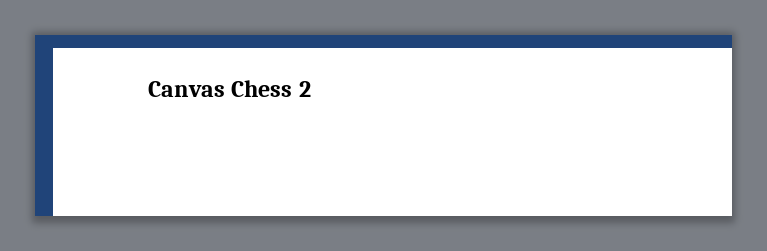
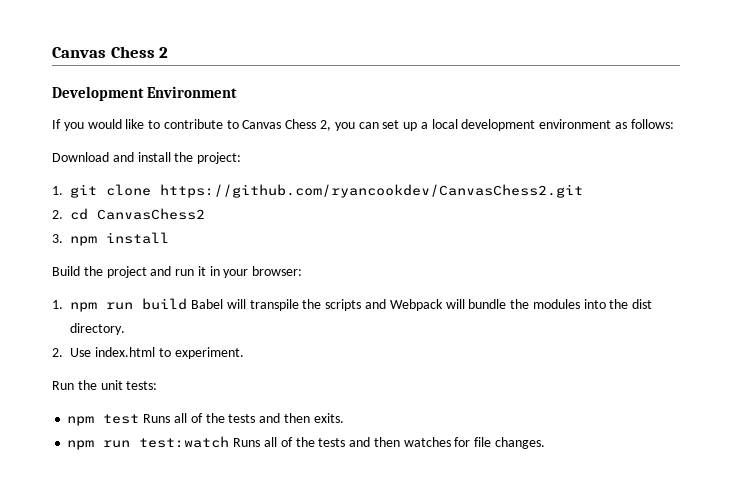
(311, 89) none -> [52,86,238,101] [52,119,674,131] [52,152,242,164] [52,184,584,198] [52,208,206,220] [52,232,170,246] [52,266,303,278] [52,298,653,312] [70,323,126,335] [52,347,244,359] [52,380,158,390] [67,413,344,426] [67,436,545,450] // Development Environment // If you would like to contribute to Canvas Chess 2, you can set up a local development environment as follows: // Download and install the project: // 1. git clone https://github.com/ryancookdev/CanvasChess2.git // 2. cd CanvasChess2 // 3. npm install // Build the project and run it in your browser: // 1. npm run build Babel will transpile the scripts and Webpack will bundle the modules into the dist directory. // 2. Use index.html to experiment. // Run the unit tests: // npm test Runs all of the tests and then exits. // npm run test:watch Runs all of the tests and then watches for file changes.

